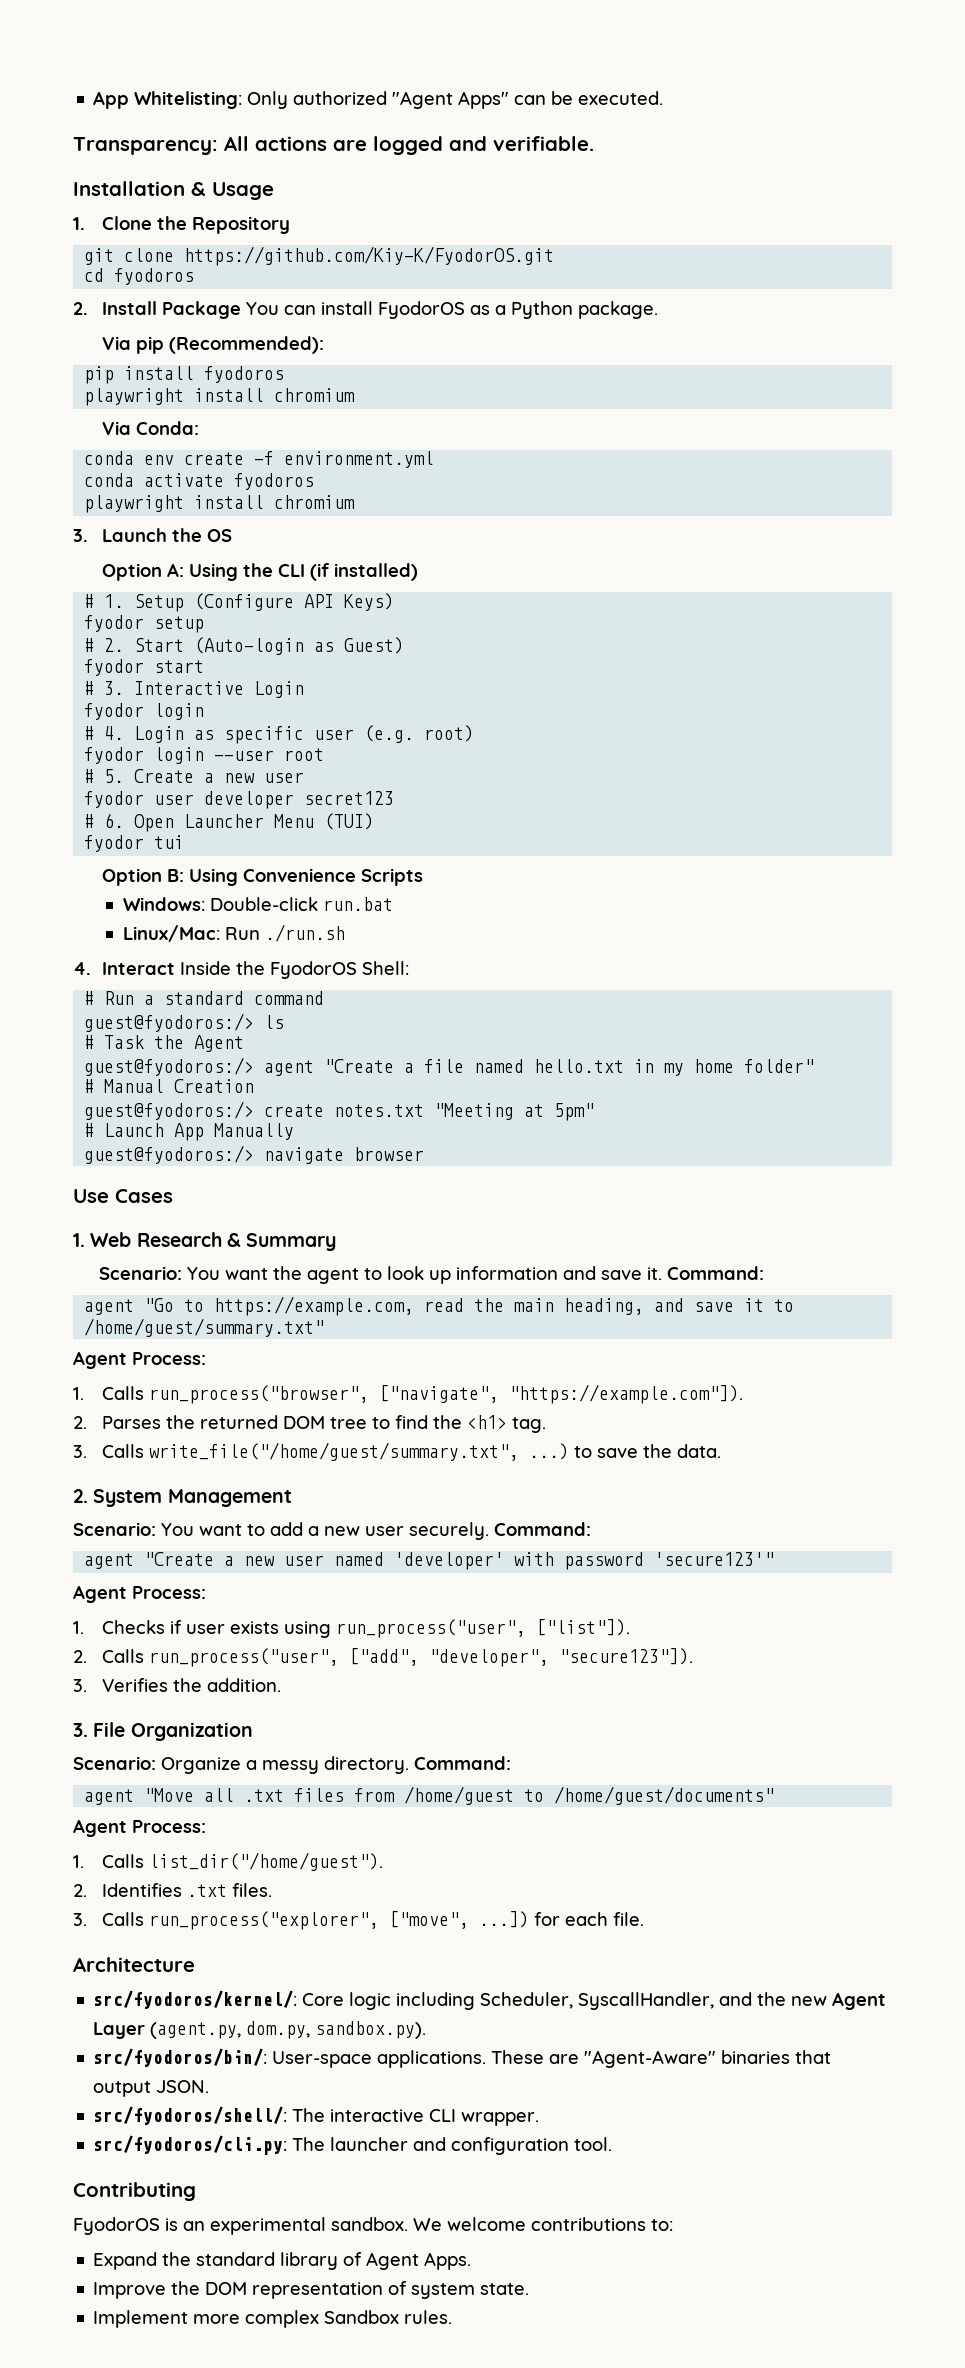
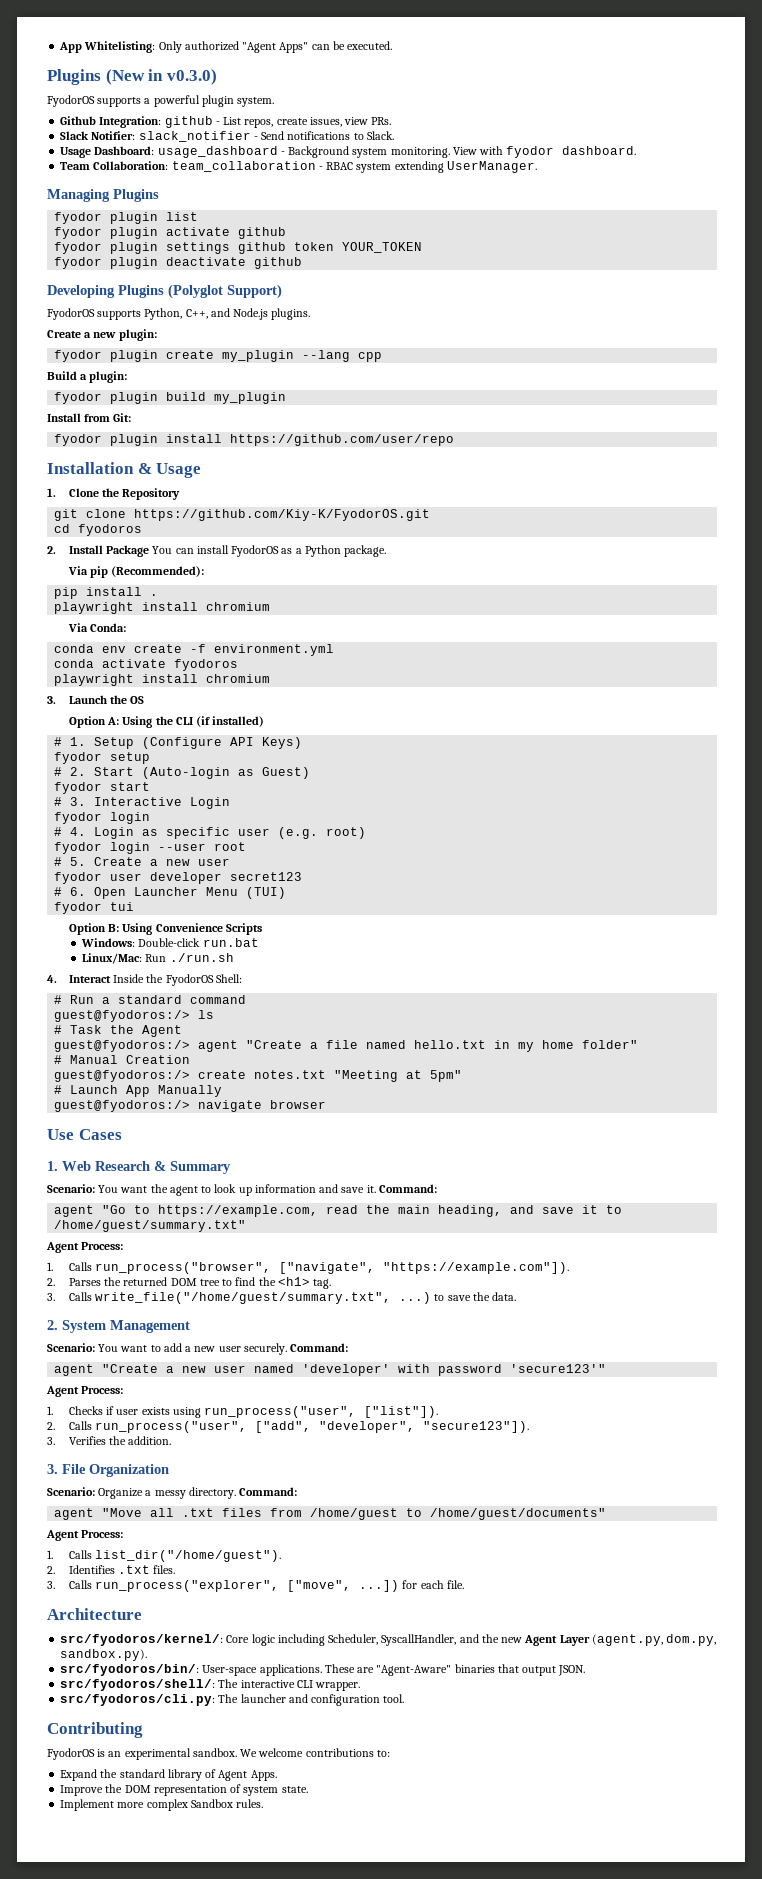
[73,136,594,155] Transparency: All actions are logged and verifiable. -> [47,69,217,85] [47,95,275,107] [60,116,392,128] [60,131,394,142] [60,146,637,158] [60,161,537,173] [47,189,159,202] [54,212,199,224] [54,227,287,239] [54,242,423,254] [54,257,303,269] [47,284,282,299] [47,308,311,320] [47,329,157,341] [54,350,383,362] [47,371,128,383] [54,392,287,404] [47,413,132,422] [54,434,455,446] Plugins (New in v0.3.0) // FyodorOS supports a powerful plugin system. // Github Integration: github - List repos, create issues, view PRs. // Slack Notifier: slack_notifier - Send notifications to Slack. // Usage Dashboard: usage_dashboard - Background system monitoring. View with fyodor dashboard. // Team Collaboration: team_collaboration - RBAC system extending UserManager. // Managing Plugins // fyodor plugin list // fyodor plugin activate github // fyodor plugin settings github token YOUR_TOKEN // fyodor plugin deactivate github // Developing Plugins (Polyglot Support) // FyodorOS supports Python, C++, and Node.js plugins. // Create a new plugin: // fyodor plugin create my_plugin --lang cpp // Build a plugin: // fyodor plugin build my_plugin // Install from Git: // fyodor plugin install https://github.com/user/repo
[204,366,285,383] fyodoros -> [150,594,159,596] .

